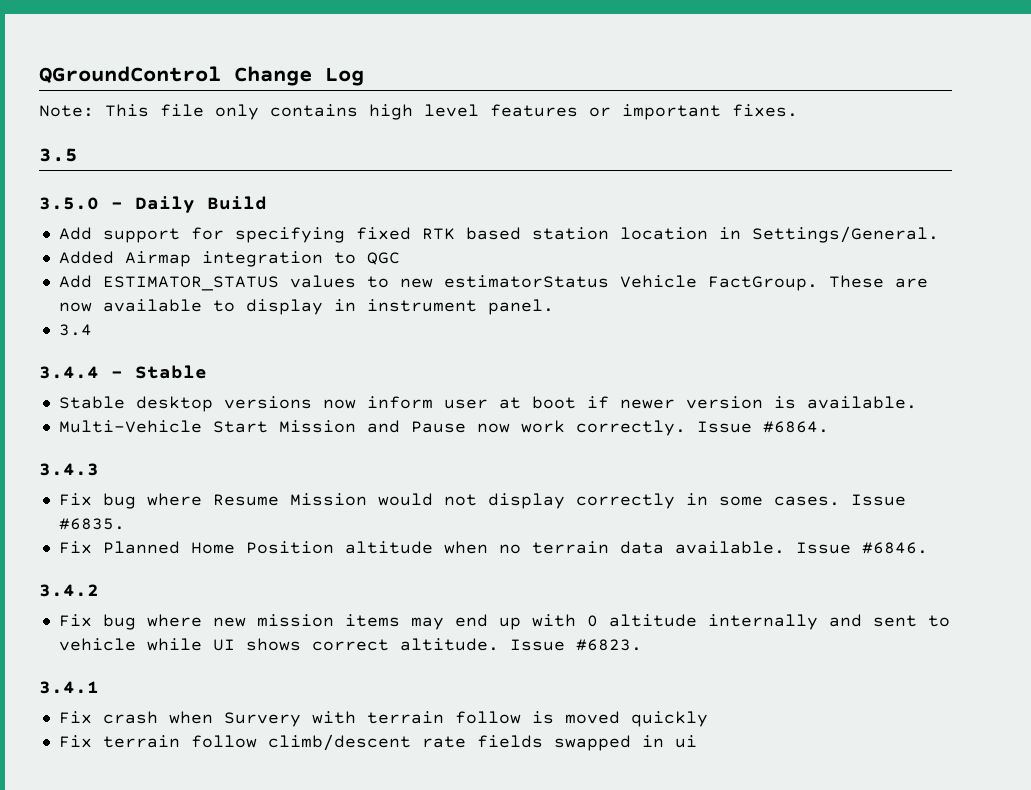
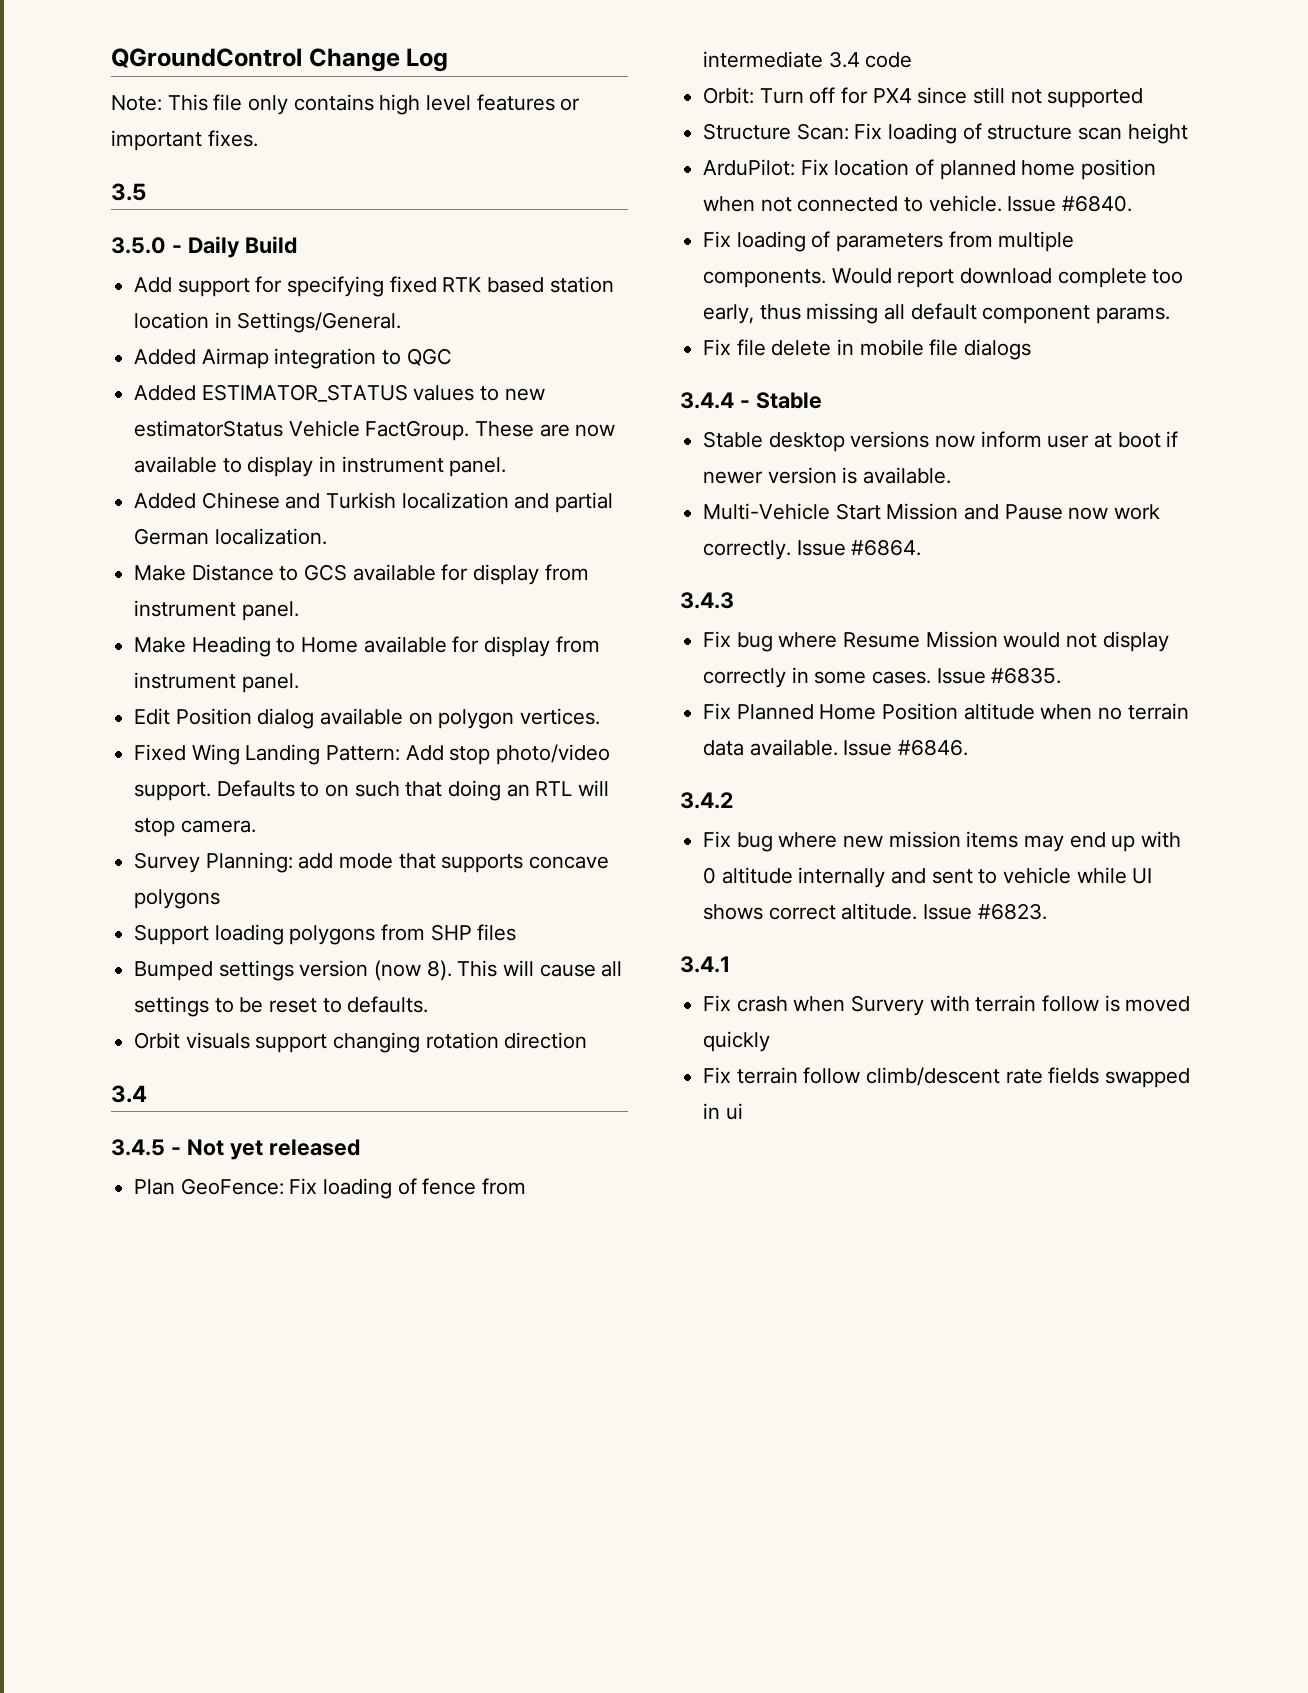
[58,275,92,288] Add -> [134,385,197,401] Added
[58,324,92,336] 3.4 -> [134,492,614,513] [134,528,327,545] [134,564,589,585] [134,600,299,621] [134,636,600,657] [134,672,299,693] [134,708,601,729] [134,744,611,765] [134,780,610,801] [134,818,256,837] [134,852,610,873] [134,889,221,909] [134,924,517,945] [134,960,623,981] [134,996,429,1017] [134,1032,588,1053] [111,1085,147,1103] [111,1139,360,1160] [134,1178,527,1199] [703,51,913,68] [703,87,1144,108] [703,123,1188,144] [703,159,1157,180] [703,195,1133,212] [703,231,1075,252] [703,268,1184,288] [703,303,1171,324] [703,339,1032,360] Added Chinese and Turkish localization and partial German localization. // Make Distance to GCS available for display from instrument panel. // Make Heading to Home available for display from instrument panel. // Edit Position dialog available on polygon vertices. // Fixed Wing Landing Pattern: Add stop photo/video support. Defaults to on such that doing an RTL will stop camera. // Survey Planning: add mode that supports concave polygons // Support loading polygons from SHP files // Bumped settings version (now 8). This will cause all settings to be reset to defaults. // Orbit visuals support changing rotation direction // 3.4 // 3.4.5 - Not yet released // Plan GeoFence: Fix loading of fence from intermediate 3.4 code // Orbit: Turn off for PX4 since still not supported // Structure Scan: Fix loading of structure scan height // ArduPilot: Fix location of planned home position when not connected to vehicle. Issue #6840. // Fix loading of parameters from multiple components. Would report download complete too early, thus missing all default component params. // Fix file delete in mobile file dialogs

